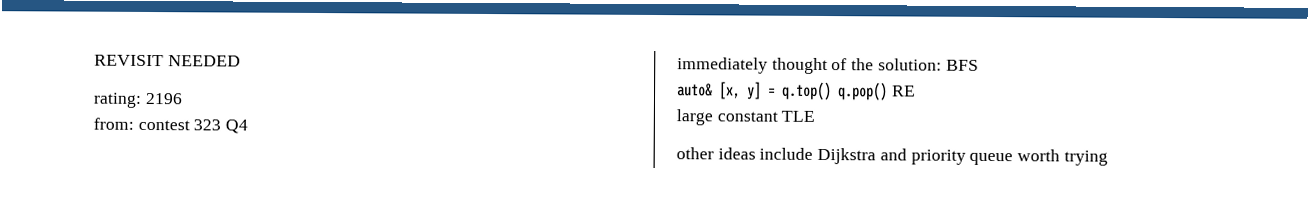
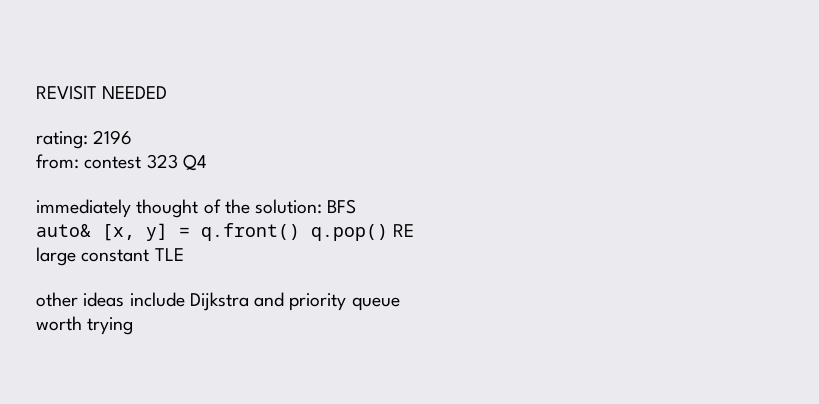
[781,81,832,101] q.top() -> [201,223,300,241] q.front()
(1014, 159) none -> (400, 304) //

